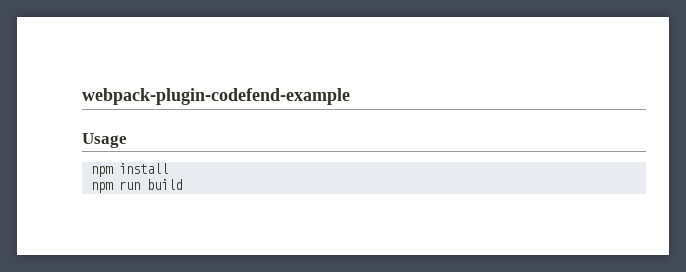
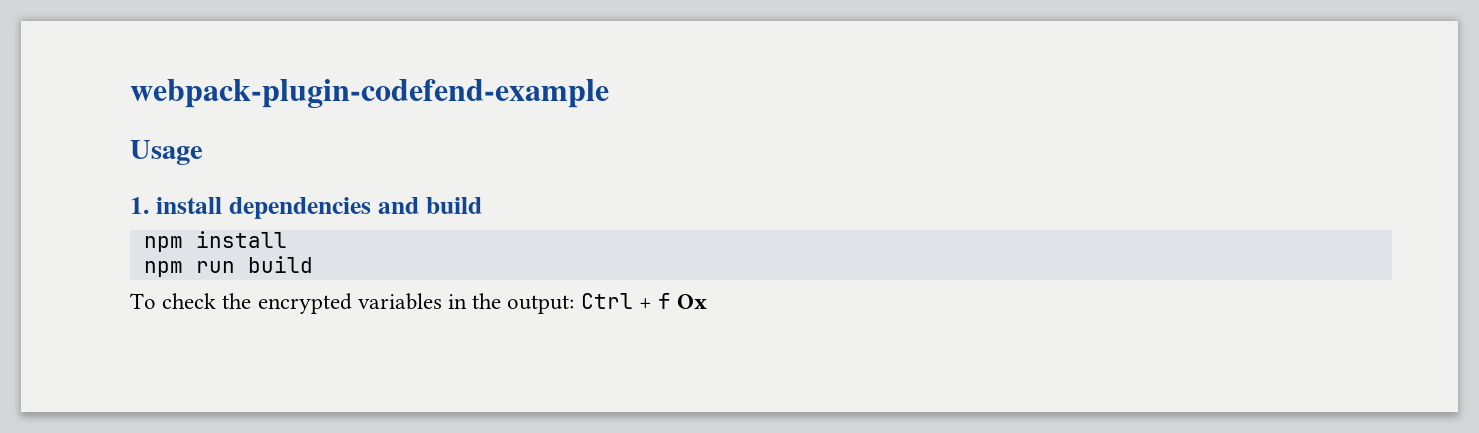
(127, 140) none -> [130,197,482,219] // 1. install dependencies and build
(183, 184) none -> [130,293,708,314] // To check the encrypted variables in the output: Ctrl + f Ox

